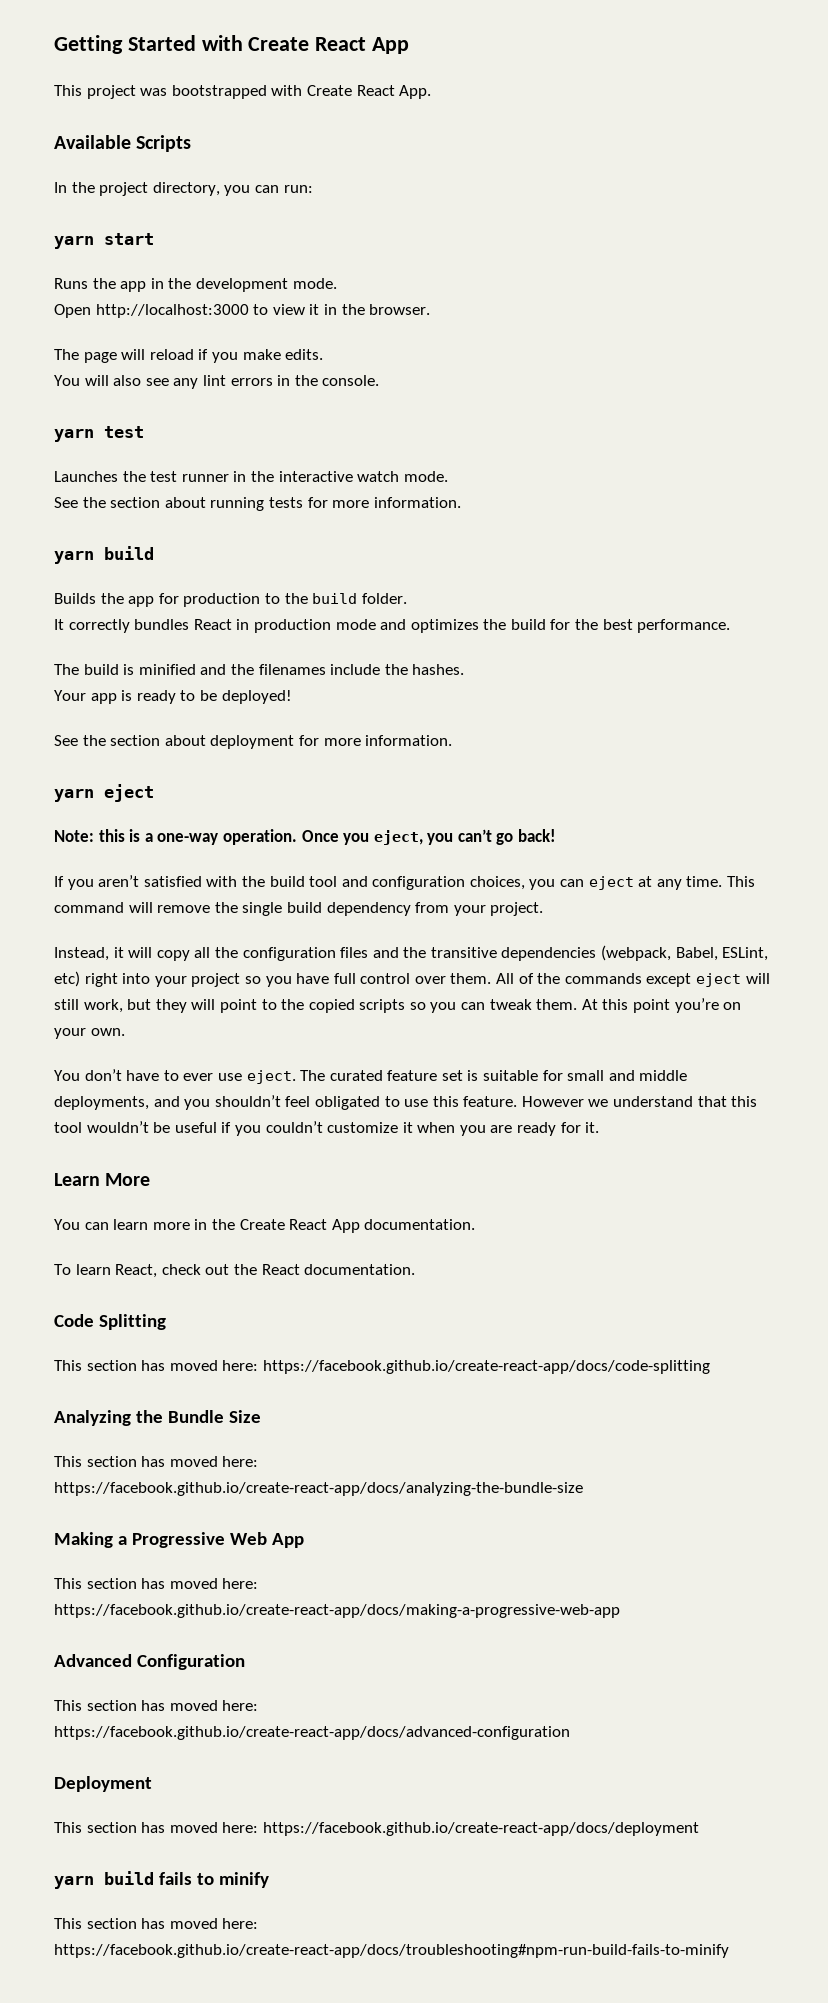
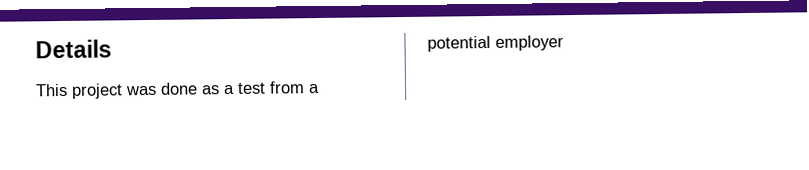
[54,35,410,54] [54,85,432,99] [54,135,192,152] [54,182,313,196] [54,233,154,249] [54,278,337,292] [54,304,431,318] [54,349,324,363] [54,375,380,389] [54,426,144,442] [54,471,448,482] [54,497,461,511] [54,546,154,564] [54,593,407,607] [54,619,731,633] [54,664,465,675] [54,690,292,704] [54,735,453,749] [54,784,154,802] [54,829,557,845] [54,875,756,890] [54,902,544,916] [54,945,769,961] [54,971,770,987] [54,998,742,1013] [54,1028,125,1039] [54,1069,688,1084] [54,1095,758,1110] [54,1121,600,1136] [54,1173,151,1186] [54,1219,476,1233] [54,1264,416,1278] [54,1314,166,1330] [54,1360,710,1374] [54,1410,261,1426] [54,1456,259,1467] [54,1482,583,1496] [54,1532,304,1548] [54,1578,259,1589] [54,1604,620,1618] [54,1654,245,1670] [54,1700,259,1711] [54,1726,570,1740] [54,1776,152,1792] [54,1822,699,1836] [54,1871,269,1889] [54,1918,259,1929] [54,1944,729,1958] Getting Started with Create React App // This project was bootstrapped with Create React App. // Available Scripts // In the project directory, you can run: // yarn start // Runs the app in the development mode. // Open http://localhost:3000 to view it in the browser. // The page will reload if you make edits. // You will also see any lint errors in the console. // yarn test // Launches the test runner in the interactive watch mode. // See the section about running tests for more information. // yarn build // Builds the app for production to the build folder. // It correctly bundles React in production mode and optimizes the build for the best performance. // The build is minified and the filenames include the hashes. // Your app is ready to be deployed! // See the section about deployment for more information. // yarn eject // Note: this is a one-way operation. Once you eject, you can’t go back! // If you aren’t satisfied with the build tool and configuration choices, you can eject at any time. This command will remove the single build dependency from your project. // Instead, it will copy all the configuration files and the transitive dependencies (webpack, Babel, ESLint, etc) right into your project so you have full control over them. All of the commands except eject will still work, but they will point to the copied scripts so you can tweak them. At this point you’re on your own. // You don’t have to ever use eject. The curated feature set is suitable for small and middle deployments, and you shouldn’t feel obligated to use this feature. However we understand that this tool wouldn’t be useful if you couldn’t customize it when you are ready for it. // Learn More // You can learn more in the Create React App documentation. // To learn React, check out the React documentation. // Code Splitting // This section has moved here: https://facebook.github.io/create-react-app/docs/code-splitting // Analyzing the Bundle Size // This section has moved here: https://facebook.github.io/create-react-app/docs/analyzing-the-bundle-size // Making a Progressive Web App // This section has moved here: https://facebook.github.io/create-react-app/docs/making-a-progressive-web-app // Advanced Configuration // This section has moved here: https://facebook.github.io/create-react-app/docs/advanced-configuration // Deployment // This section has moved here: https://facebook.github.io/create-react-app/docs/deployment // yarn build fails to minify // This section has moved here: https://facebook.github.io/create-react-app/docs/troubleshooting#npm-run-build-fails-to-minify -> [35,39,112,59] [35,81,320,99] [427,35,564,52] Details // This project was done as a test from a potential employer

